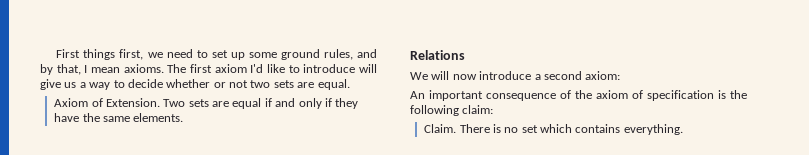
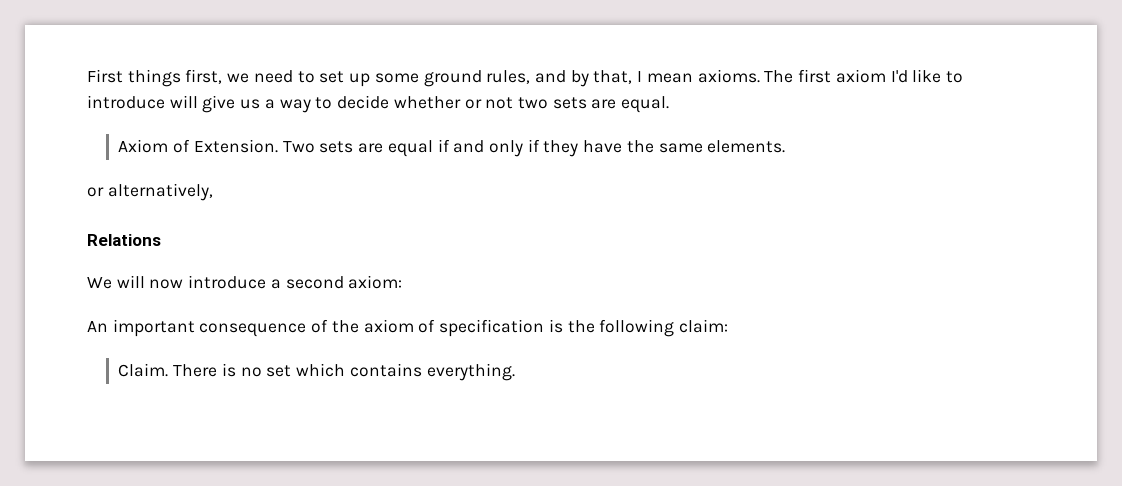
(184, 117) none -> [87,183,213,201] // or alternatively,

